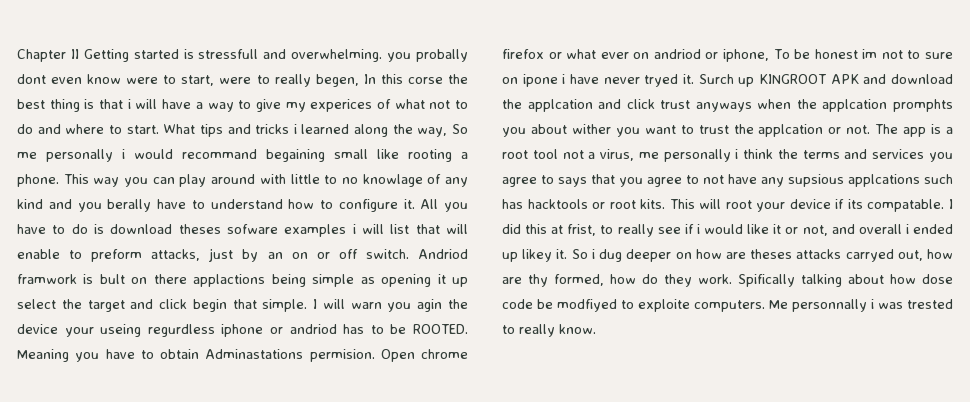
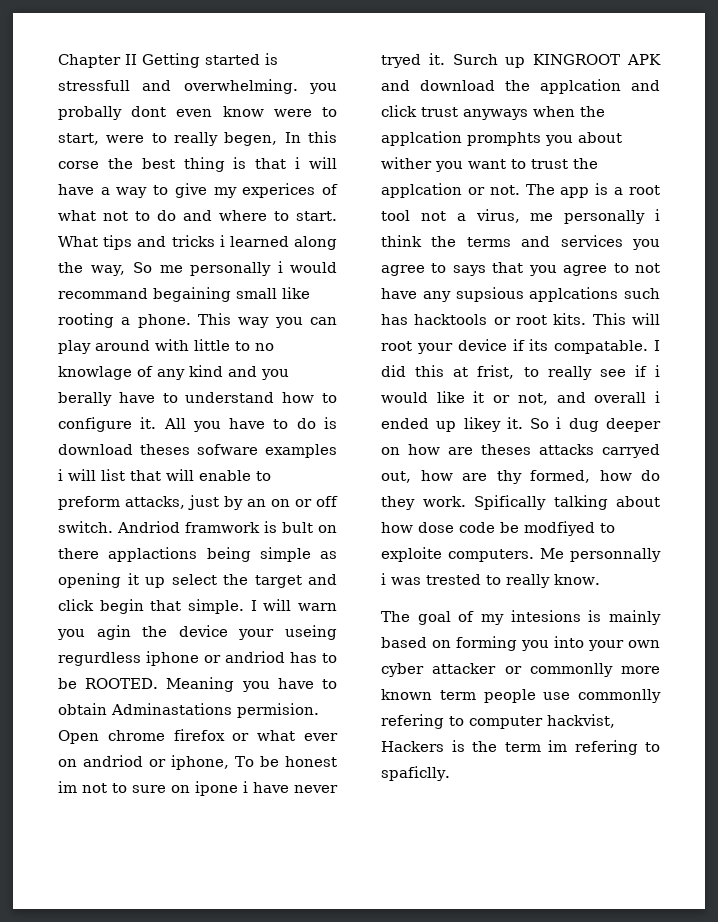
(596, 329) none -> [381,610,661,625] [381,636,660,651] [381,663,660,677] [381,689,661,703] [381,714,615,729] [381,740,660,755] [381,766,450,781] // The goal of my intesions is mainly based on forming you into your own cyber attacker or commonlly more known term people use commonlly refering to computer hackvist, Hackers is the term im refering to spaficlly.

